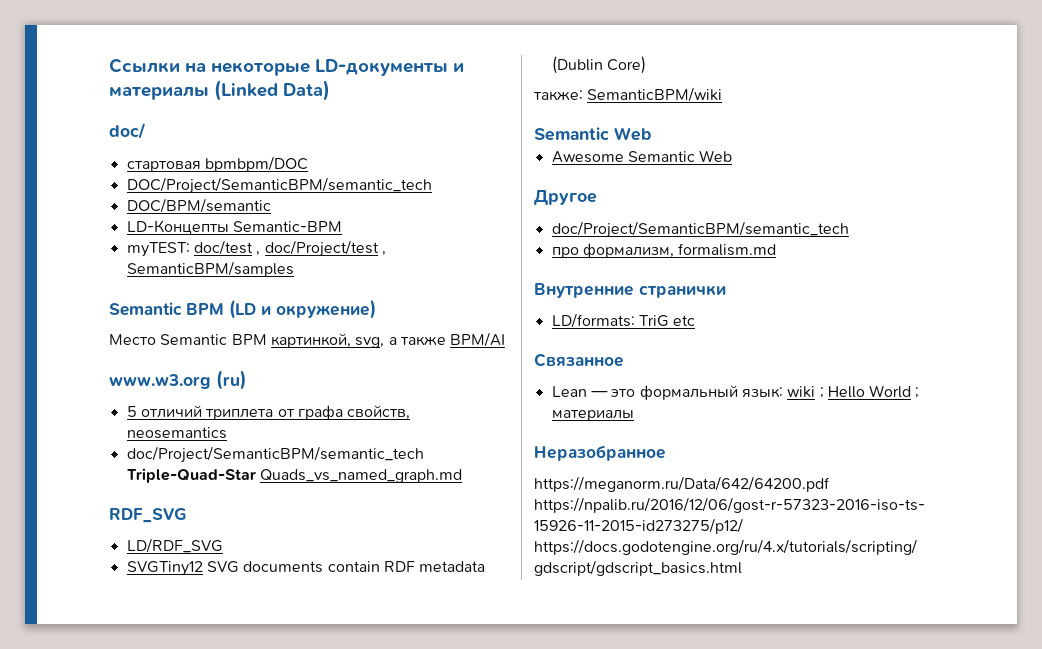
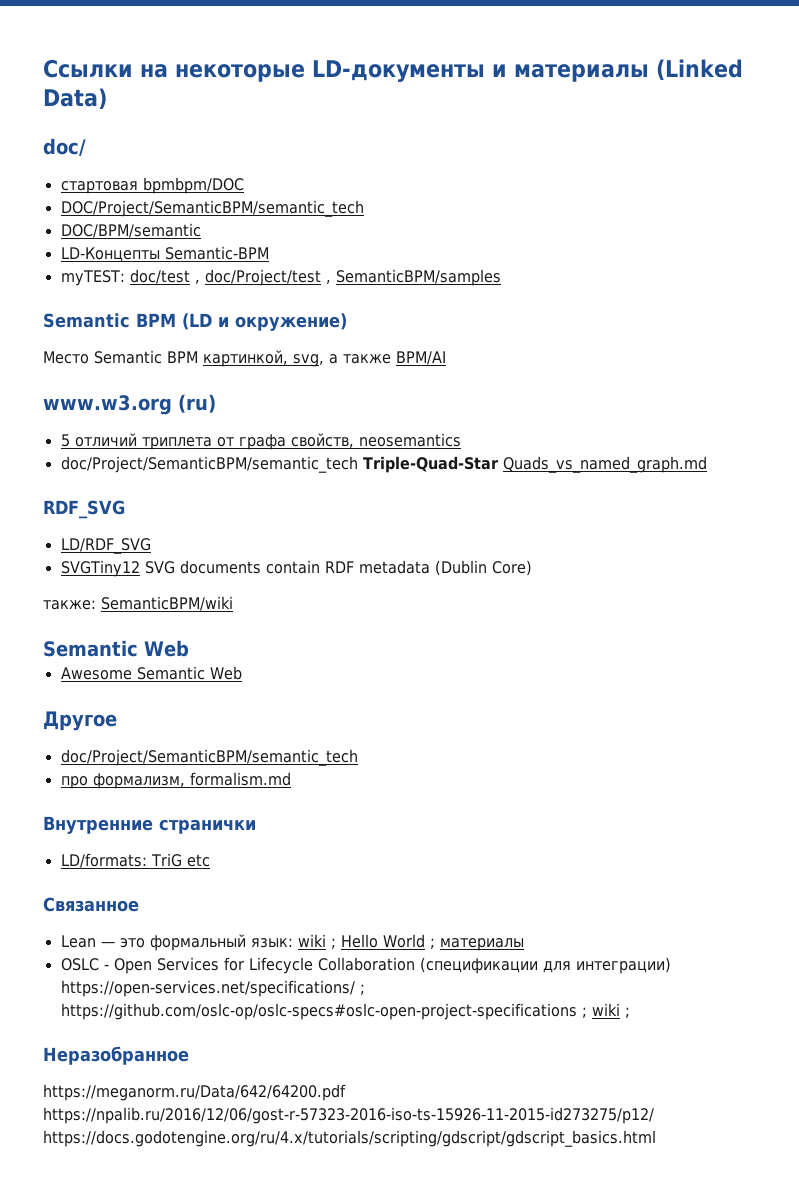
(634, 415) none -> [60,957,671,974] [60,980,365,997] [60,1003,630,1020] // OSLC - Open Services for Lifecycle Collaboration (спецификации для интеграции) https://open-services.net/specifications/ ; https://github.com/oslc-op/oslc-specs#oslc-open-project-specifications ; wiki ;

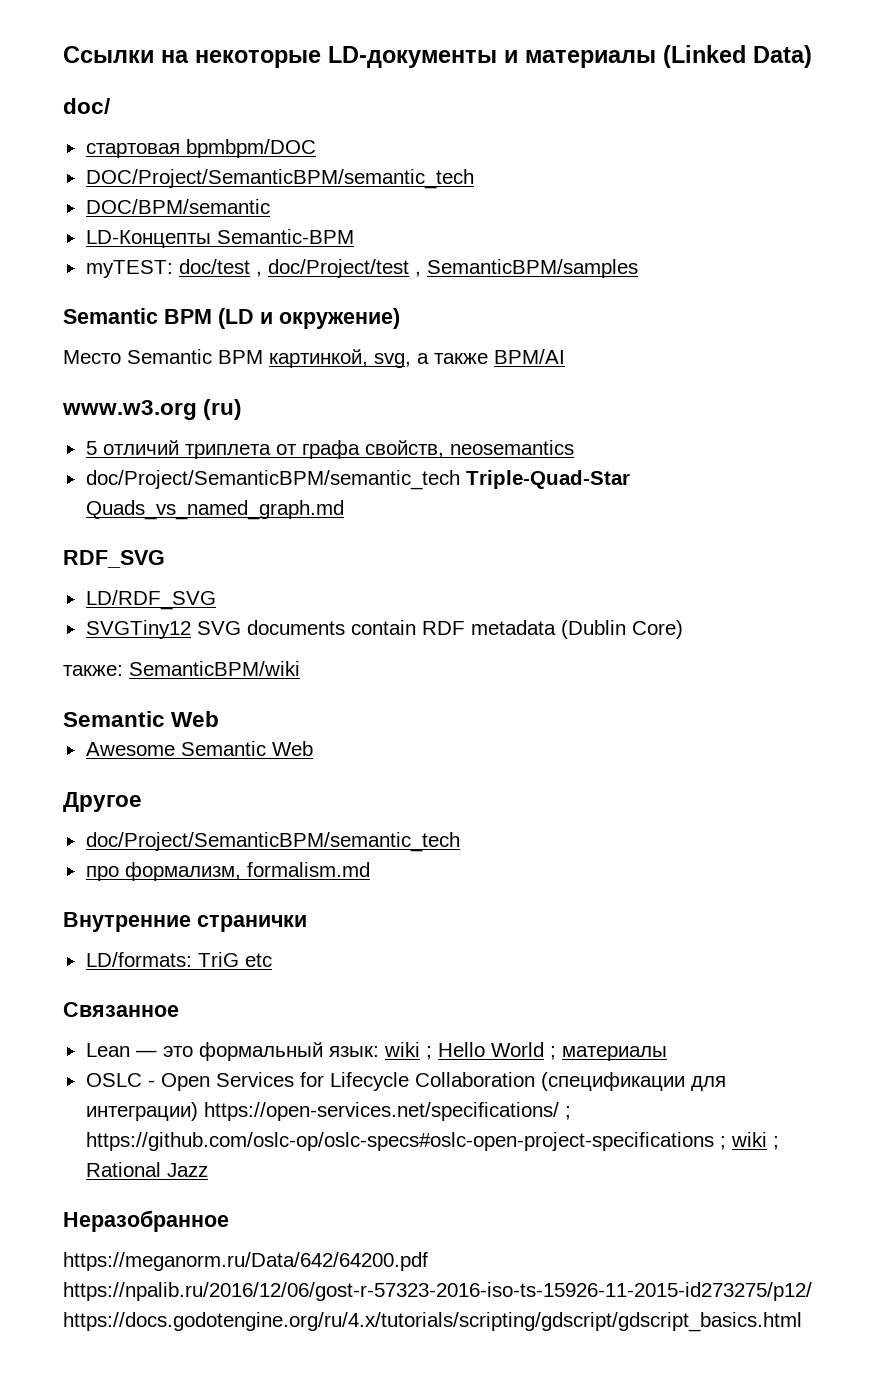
(630, 1012) none -> [85,1162,208,1177] Rational Jazz

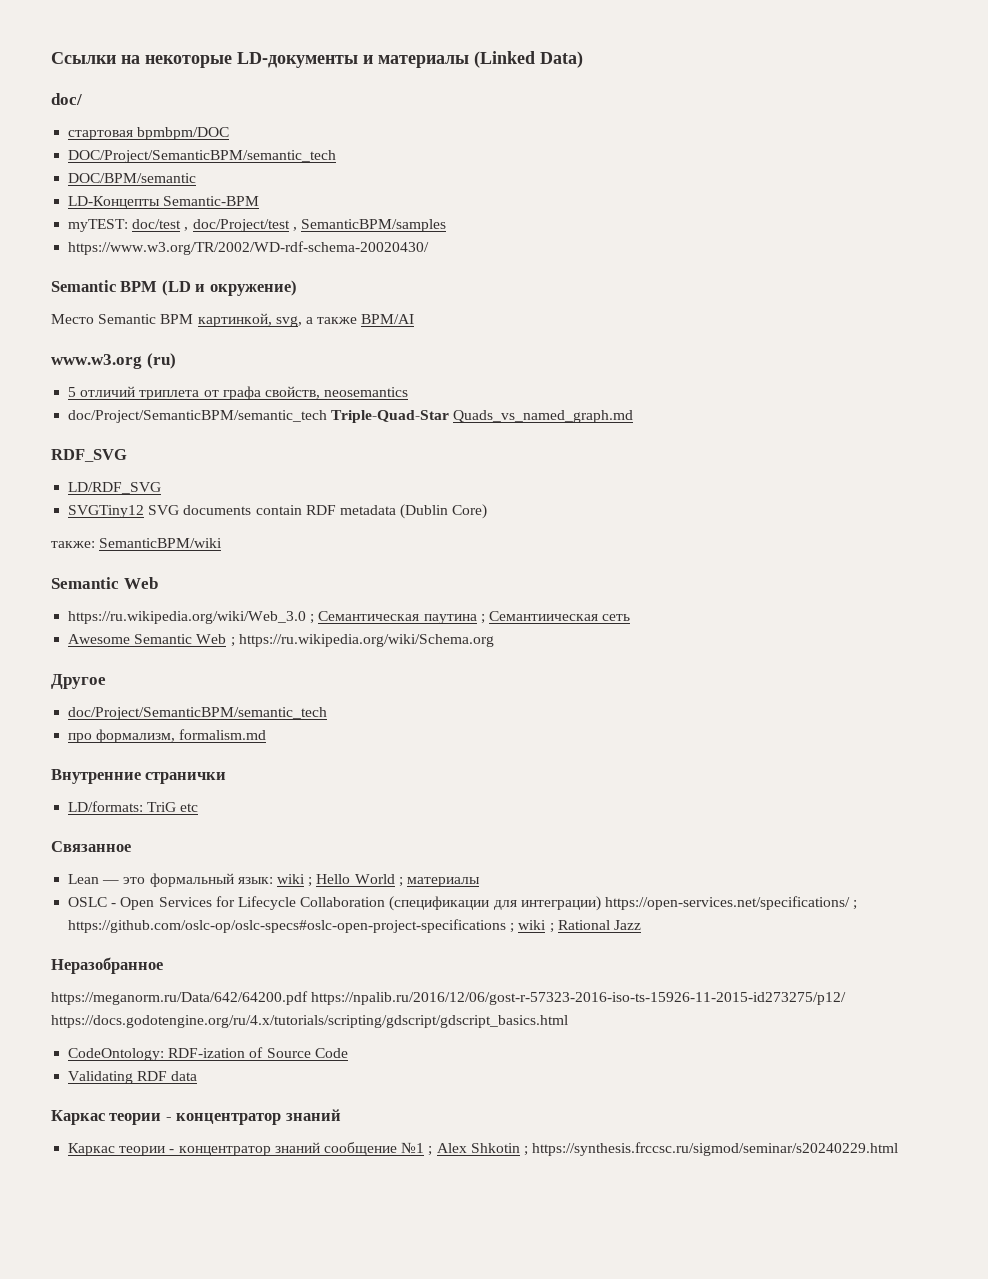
(638, 268) none -> [68,241,430,255] // https://www.w3.org/TR/2002/WD-rdf-schema-20020430/
(220, 719) none -> [68,611,631,624] // https://ru.wikipedia.org/wiki/Web_3.0 ; Семантическая паутина ; Семантиическая сеть
(313, 748) none -> [230,634,494,647] ; https://ru.wikipedia.org/wiki/Schema.org
(802, 1322) none -> [68,1047,348,1061] [68,1071,198,1084] [51,1109,341,1125] [68,1142,899,1156] // CodeOntology: RDF-ization of Source Code // Validating RDF data // Каркас теории - концентратор знаний // Каркас теории - концентратор знаний сообщение №1 ; Alex Shkotin ; https://synthesis.frccsc.ru/sigmod/seminar/s20240229.html

